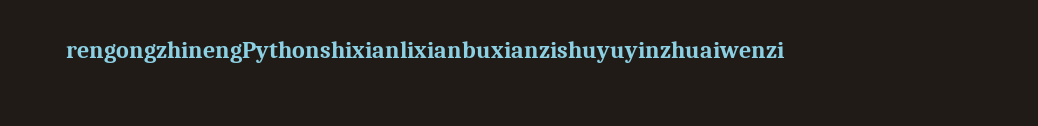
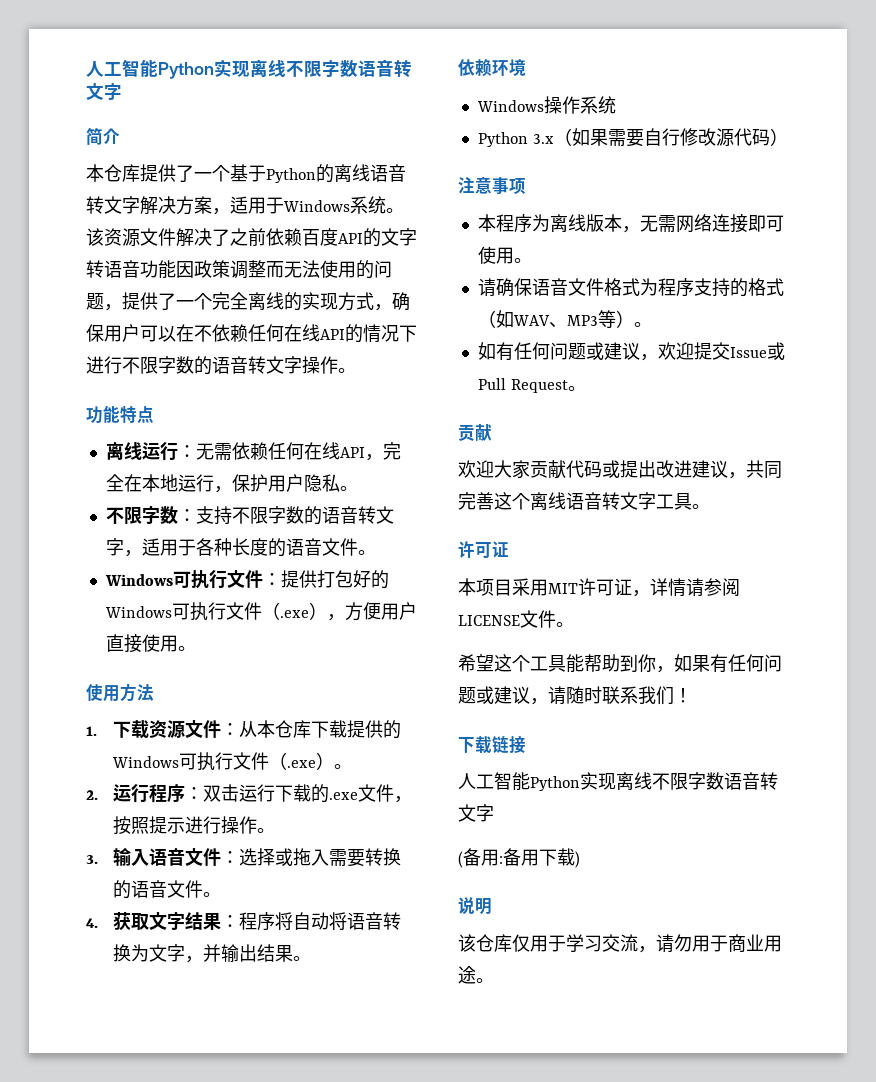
[66,41,785,63] rengongzhinengPythonshixianlixianbuxianzishuyuyinzhuaiwenzi -> [86,59,412,79] [86,83,122,101] [86,127,120,145] [86,164,406,183] [86,196,404,215] [86,228,417,247] [86,260,392,279] [86,292,410,311] [86,324,417,343] [86,356,356,375] [86,405,154,424] [105,442,401,461] [105,474,358,493] [105,506,394,525] [105,538,376,557] [104,570,389,589] [104,602,417,621] [105,634,196,653] [86,683,154,702] [86,720,402,739] [112,752,353,771] [86,784,413,803] [113,816,276,835] [86,847,402,867] [113,880,222,899] [86,911,402,931] [113,944,312,963] [458,59,526,77] [476,96,616,114] [477,128,788,147] [458,177,526,194] [477,214,784,233] [477,246,532,264] [477,278,784,297] [477,310,652,328] [477,342,785,361] [477,378,586,393] [458,423,492,441] [458,460,782,479] [458,492,710,510] [458,541,509,558] [458,578,740,597] [458,610,574,628] [458,654,782,673] [458,686,692,705] [458,735,526,754] [458,772,778,791] [458,804,494,822] [458,848,580,868] [458,897,492,915] [458,934,782,953] [458,966,494,984] 人工智能Python实现离线不限字数语音转文字 // 简介 // 本仓库提供了一个基于Python的离线语音转文字解决方案，适用于Windows系统。该资源文件解决了之前依赖百度API的文字转语音功能因政策调整而无法使用的问题，提供了一个完全离线的实现方式，确保用户可以在不依赖任何在线API的情况下进行不限字数的语音转文字操作。 // 功能特点 // 离线运行：无需依赖任何在线API，完全在本地运行，保护用户隐私。 // 不限字数：支持不限字数的语音转文字，适用于各种长度的语音文件。 // Windows可执行文件：提供打包好的Windows可执行文件（.exe），方便用户直接使用。 // 使用方法 // 1.下载资源文件：从本仓库下载提供的Windows可执行文件（.exe）。 // 2.运行程序：双击运行下载的.exe文件，按照提示进行操作。 // 3.输入语音文件：选择或拖入需要转换的语音文件。 // 4.获取文字结果：程序将自动将语音转换为文字，并输出结果。 // 依赖环境 // Windows操作系统 // Python 3.x（如果需要自行修改源代码） // 注意事项 // 本程序为离线版本，无需网络连接即可使用。 // 请确保语音文件格式为程序支持的格式（如WAV、MP3等）。 // 如有任何问题或建议，欢迎提交Issue或Pull Request。 // 贡献 // 欢迎大家贡献代码或提出改进建议，共同完善这个离线语音转文字工具。 // 许可证 // 本项目采用MIT许可证，详情请参阅LICENSE文件。 // 希望这个工具能帮助到你，如果有任何问题或建议，请随时联系我们！ // 下载链接 // 人工智能Python实现离线不限字数语音转文字 // (备用:备用下载) // 说明 // 该仓库仅用于学习交流，请勿用于商业用途。

